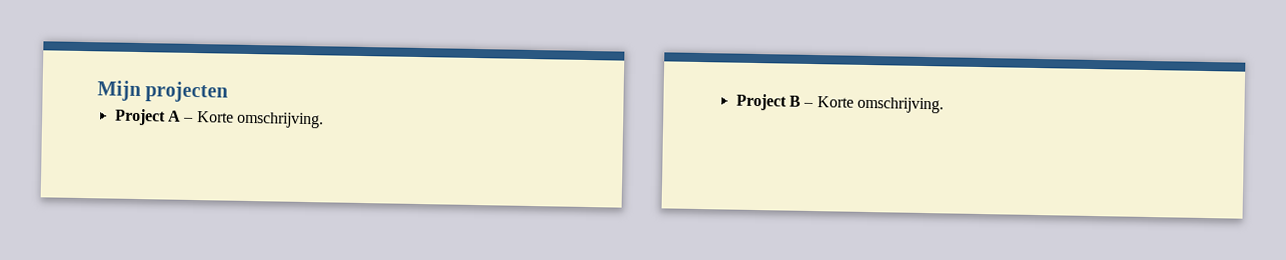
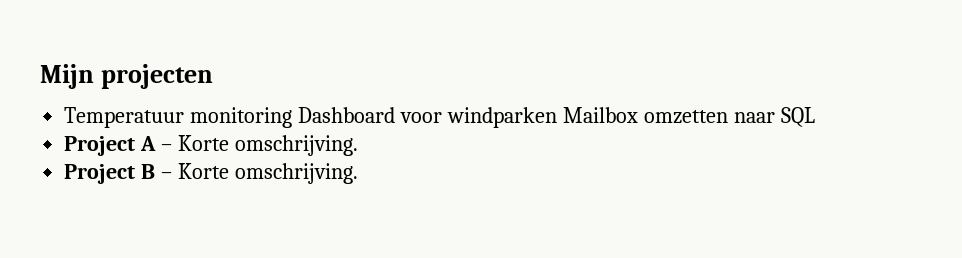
(229, 92) none -> [64,107,815,128] // Temperatuur monitoring Dashboard voor windparken Mailbox omzetten naar SQL

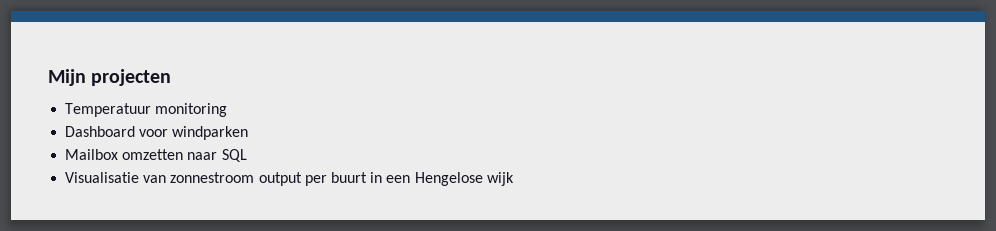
(293, 117) none -> (228, 110) //
(557, 117) none -> (249, 133) //
[64,135,358,156] [64,163,358,184] Project A – Korte omschrijving. // Project B – Korte omschrijving. -> [65,172,514,186] Visualisatie van zonnestroom output per buurt in een Hengelose wijk

